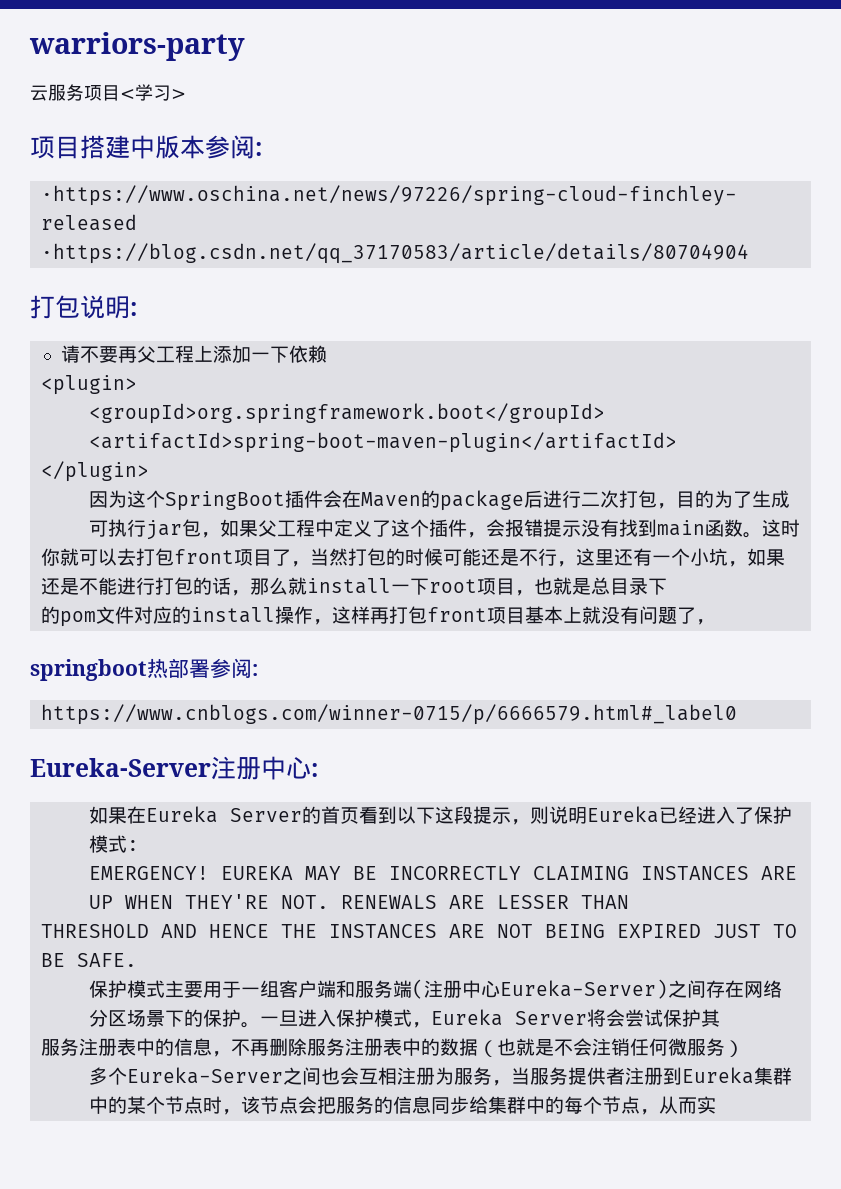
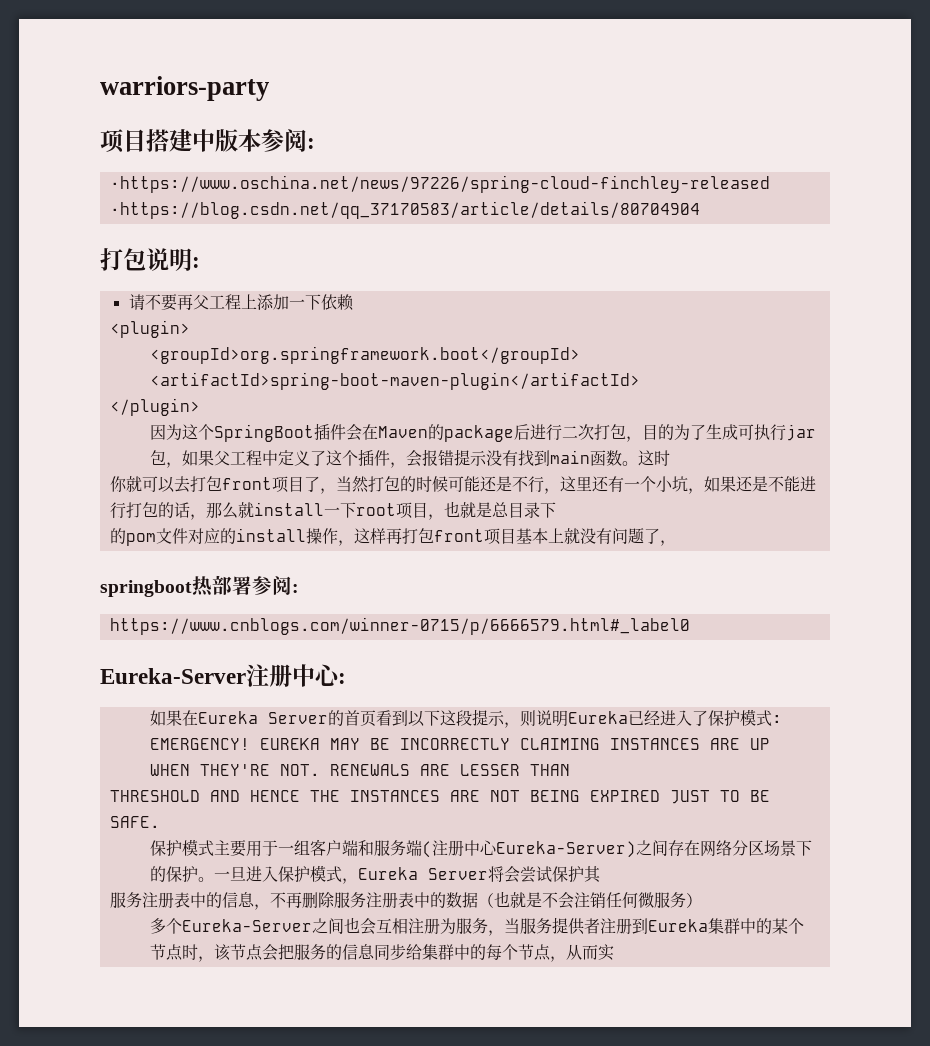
[30,84,186,101] // 云服务项目<学习> -> (269, 88) none

